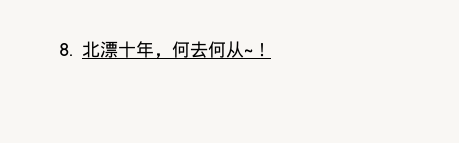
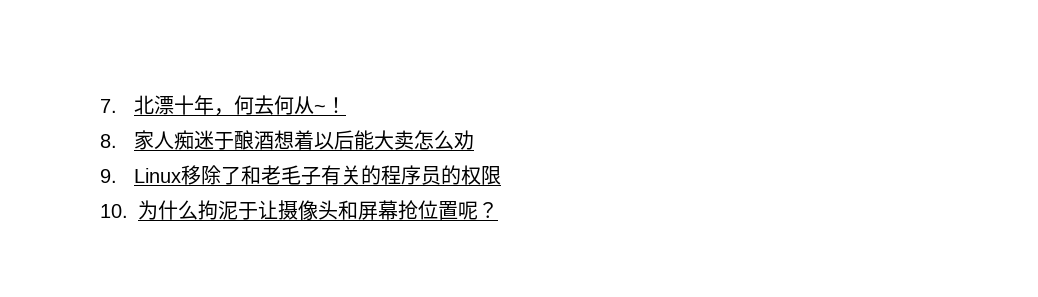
[59,43,73,56] 8. -> [100,99,117,113] 7.
(271, 50) none -> [100,130,474,150] [100,165,501,185] [100,200,498,220] // 8.家人痴迷于酿酒想着以后能大卖怎么劝 // 9. Linux移除了和老毛子有关的程序员的权限 // 10.为什么拘泥于让摄像头和屏幕抢位置呢？

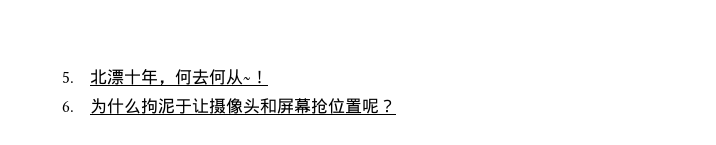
[100,99,117,113] 7. -> [62,71,74,83] 5.
[100,130,474,150] [100,165,501,185] [100,204,128,218] 8.家人痴迷于酿酒想着以后能大卖怎么劝 // 9. Linux移除了和老毛子有关的程序员的权限 // 10. -> [62,101,74,112] 6.

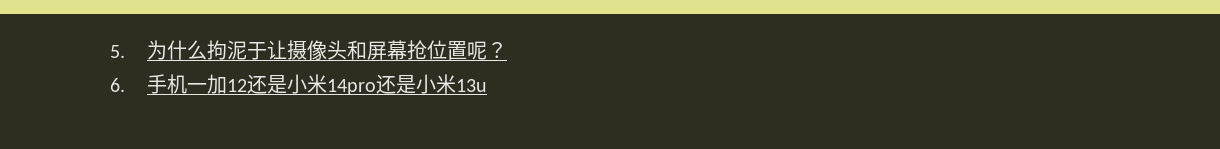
[89,68,268,86] [62,101,74,112] 北漂十年，何去何从~！ // 6. -> (125, 51) none
(396, 106) none -> [110,74,488,95] // 6.手机一加12还是小米14pro还是小米13u

